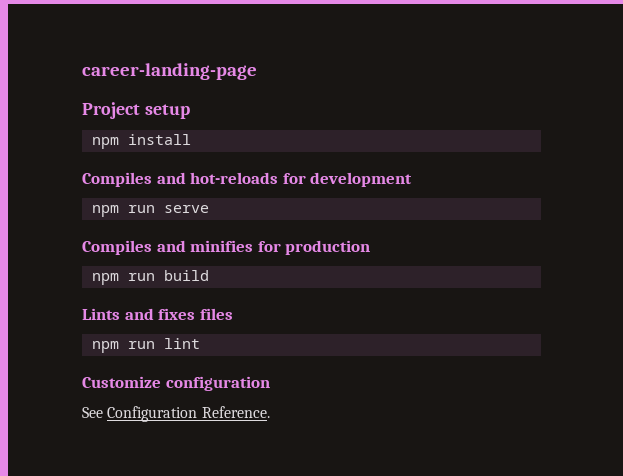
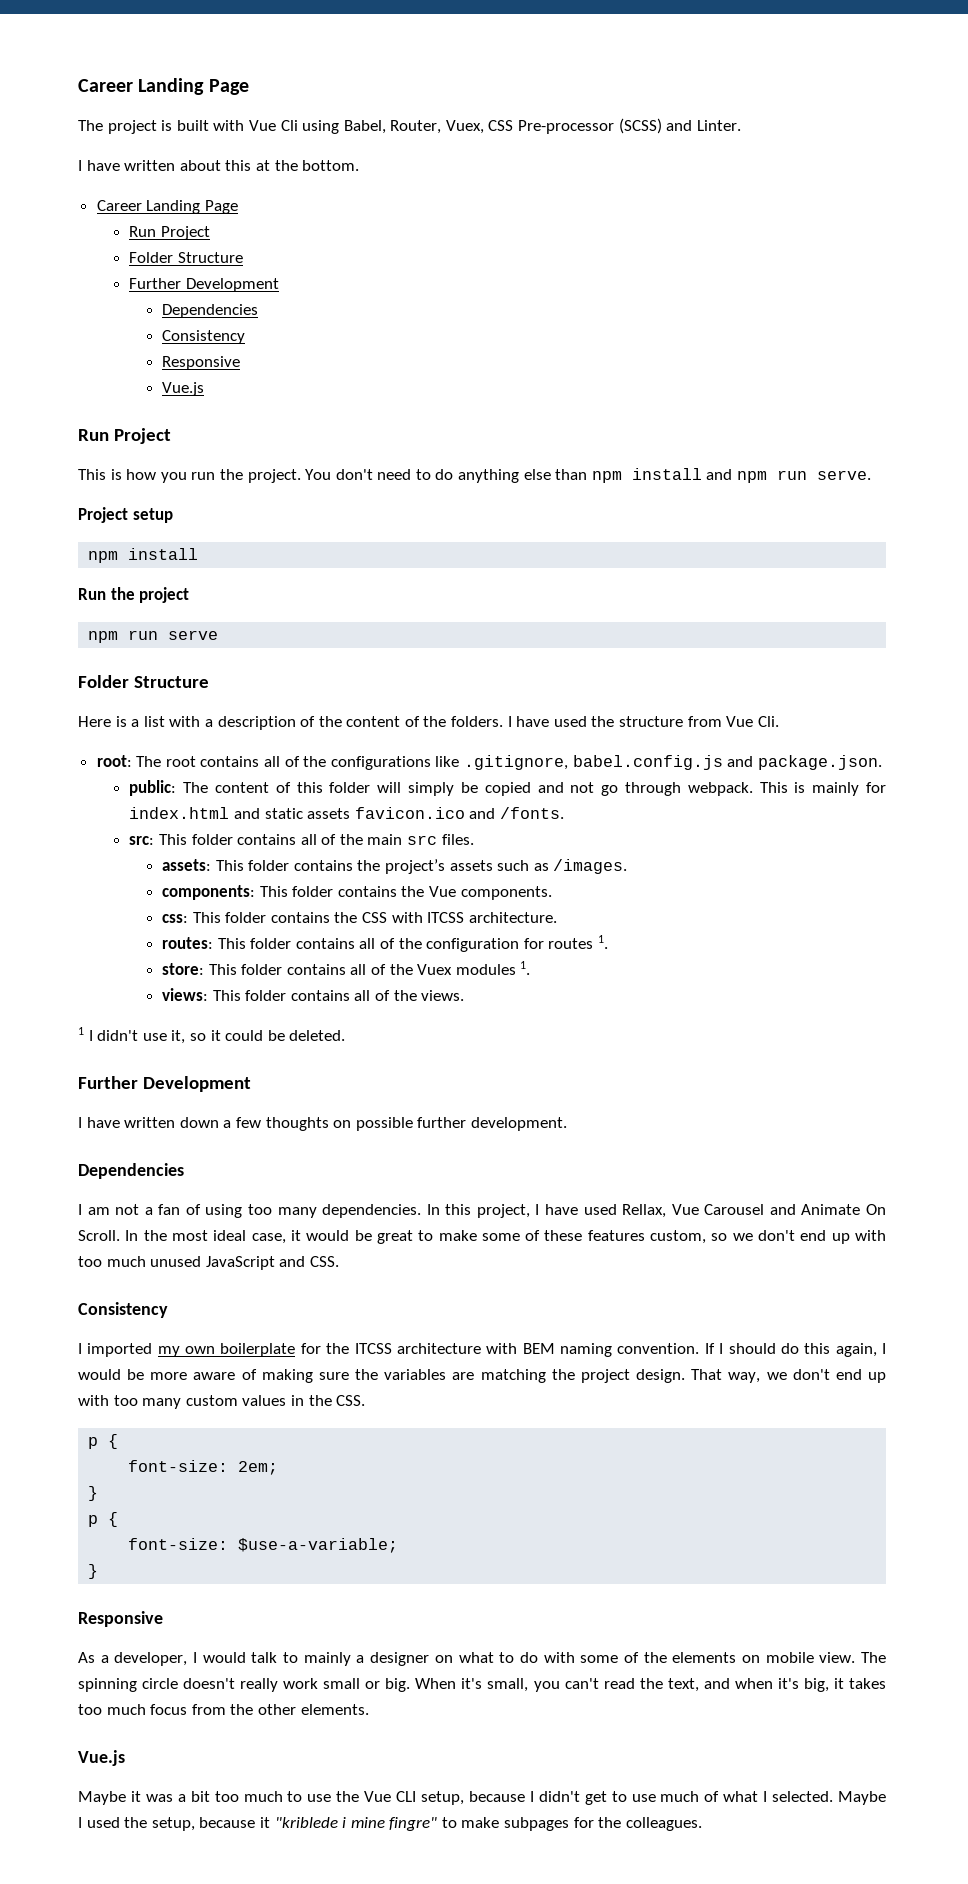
[82,63,257,80] [82,102,190,119] [91,134,191,149] [82,172,413,187] [91,205,209,217] [82,240,371,255] [91,270,209,285] [82,308,233,320] [91,338,200,353] [82,376,270,391] [82,406,270,422] career-landing-page // Project setup // npm install // Compiles and hot-reloads for development // npm run serve // Compiles and minifies for production // npm run build // Lints and fixes files // npm run lint // Customize configuration // See Configuration Reference. -> [78,78,249,95] [78,118,741,134] [78,160,360,171] [96,200,238,214] [129,226,210,240] [129,252,243,263] [129,278,279,292] [162,304,259,318] [162,330,246,344] [162,356,241,370] [162,382,205,396] [78,428,171,444] [78,468,872,483] [78,507,173,523] [88,548,199,563] [78,587,190,603] [88,630,219,643] [78,675,209,688] [78,716,779,730] [96,755,882,770] [129,780,886,796] [129,807,564,819] [129,834,474,845] [162,859,628,874] [162,885,552,900] [162,912,557,923] [162,935,608,952] [162,961,531,975] [162,988,465,1001] [78,1027,346,1044] [78,1076,251,1092] [78,1117,567,1131] [78,1163,184,1179] [78,1204,886,1218] [78,1230,887,1244] [78,1256,339,1270] [78,1302,168,1318] [78,1343,886,1357] [78,1369,886,1383] [78,1395,366,1409] [88,1434,119,1449] [128,1460,279,1475] [88,1486,99,1501] [88,1512,119,1527] [128,1538,399,1553] [88,1564,99,1579] [78,1611,163,1627] [78,1652,886,1666] [78,1678,886,1692] [78,1704,369,1715] [78,1750,125,1766] [78,1791,886,1805] [78,1817,702,1831] Career Landing Page // The project is built with Vue Cli using Babel, Router, Vuex, CSS Pre-processor (SCSS) and Linter. // I have written about this at the bottom. // Career Landing Page // Run Project // Folder Structure // Further Development // Dependencies // Consistency // Responsive // Vue.js // Run Project // This is how you run the project. You don't need to do anything else than npm install and npm run serve. // Project setup // npm install // Run the project // npm run serve // Folder Structure // Here is a list with a description of the content of the folders. I have used the structure from Vue Cli. // root: The root contains all of the configurations like .gitignore, babel.config.js and package.json. // public: The content of this folder will simply be copied and not go through webpack. This is mainly for index.html and static assets favicon.ico and /fonts. // src: This folder contains all of the main src files. // assets: This folder contains the project’s assets such as /images. // components: This folder contains the Vue components. // css: This folder contains the CSS with ITCSS architecture. // routes: This folder contains all of the configuration for routes 1. // store: This folder contains all of the Vuex modules 1. // views: This folder contains all of the views. // 1 I didn't use it, so it could be deleted. // Further Development // I have written down a few thoughts on possible further development. // Dependencies // I am not a fan of using too many dependencies. In this project, I have used Rellax, Vue Carousel and Animate On Scroll. In the most ideal case, it would be great to make some of these features custom, so we don't end up with too much unused JavaScript and CSS. // Consistency // I imported my own boilerplate for the ITCSS architecture with BEM naming convention. If I should do this again, I would be more aware of making sure the variables are matching the project design. That way, we don't end up with too many custom values in the CSS. // p { // font-size: 2em; // } // p { // font-size: $use-a-variable; // } // Responsive // As a developer, I would talk to mainly a designer on what to do with some of the elements on mobile view. The spinning circle doesn't really work small or big. When it's small, you can't read the text, and when it's big, it takes too much focus from the other elements. // Vue.js // Maybe it was a bit too much to use the Vue CLI setup, because I didn't get to use much of what I selected. Maybe I used the setup, because it "kriblede i mine fingre" to make subpages for the colleagues.

